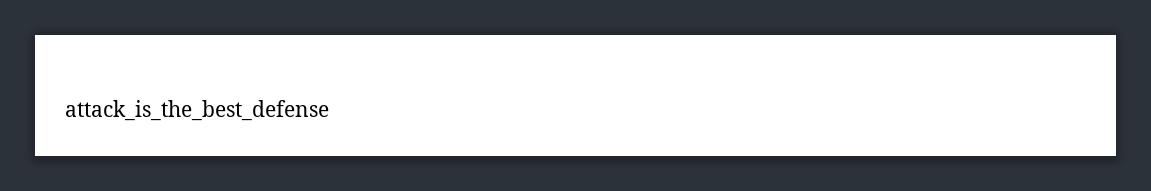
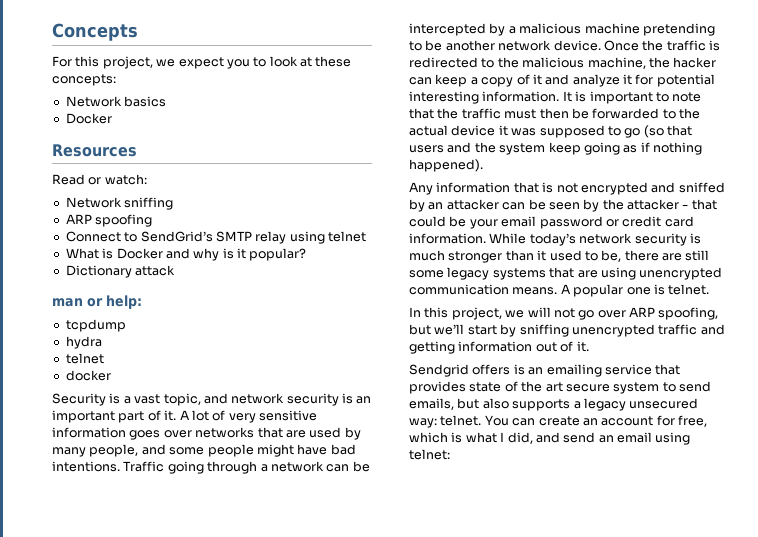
[65,100,329,121] attack_is_the_best_defense -> [52,23,138,41] [52,56,352,69] [52,74,116,86] [65,96,167,107] [65,113,112,124] [52,144,137,157] [52,174,147,185] [65,197,174,210] [65,214,153,227] [65,231,366,244] [65,248,307,261] [65,265,176,278] [52,295,142,309] [65,319,126,332] [65,336,102,349] [65,353,104,364] [65,370,111,381] [52,393,372,406] [52,410,317,423] [52,427,361,440] [52,444,356,457] [52,461,370,474] [409,23,715,36] [409,40,720,51] [409,57,717,69] [409,74,715,87] [409,91,702,104] [409,108,700,119] [409,125,692,138] [409,142,702,155] [409,159,483,172] [409,182,725,195] [409,199,717,212] [409,216,694,229] [409,233,701,246] [409,250,710,263] [409,267,723,280] [409,284,710,297] [409,307,719,320] [409,324,725,337] [409,341,589,354] [409,364,681,377] [409,381,711,394] [409,398,699,411] [409,415,707,428] [409,432,691,445] [409,449,450,460] Concepts // For this project, we expect you to look at these concepts: // Network basics // Docker // Resources // Read or watch: // Network sniffing // ARP spoofing // Connect to SendGrid’s SMTP relay using telnet // What is Docker and why is it popular? // Dictionary attack // man or help: // tcpdump // hydra // telnet // docker // Security is a vast topic, and network security is an important part of it. A lot of very sensitive information goes over networks that are used by many people, and some people might have bad intentions. Traffic going through a network can be intercepted by a malicious machine pretending to be another network device. Once the traffic is redirected to the malicious machine, the hacker can keep a copy of it and analyze it for potential interesting information. It is important to note that the traffic must then be forwarded to the actual device it was supposed to go (so that users and the system keep going as if nothing happened). // Any information that is not encrypted and sniffed by an attacker can be seen by the attacker - that could be your email password or credit card information. While today’s network security is much stronger than it used to be, there are still some legacy systems that are using unencrypted communication means. A popular one is telnet. // In this project, we will not go over ARP spoofing, but we’ll start by sniffing unencrypted traffic and getting information out of it. // Sendgrid offers is an emailing service that provides state of the art secure system to send emails, but also supports a legacy unsecured way: telnet. You can create an account for free, which is what I did, and send an email using telnet:

